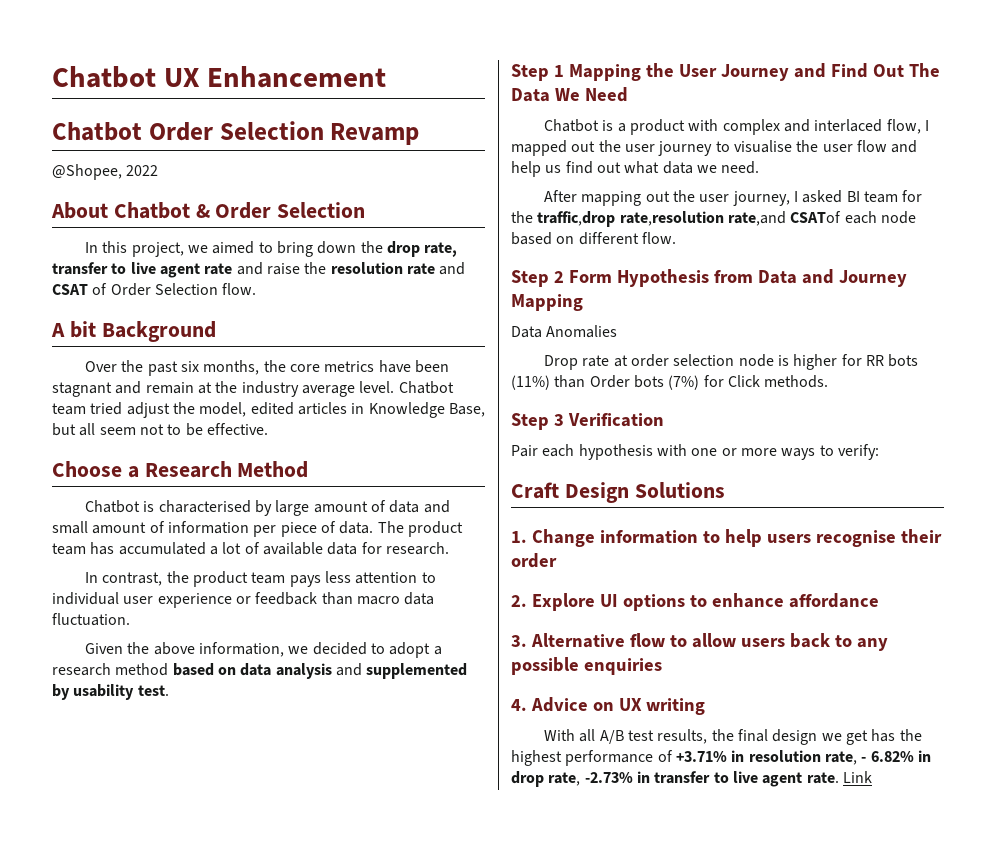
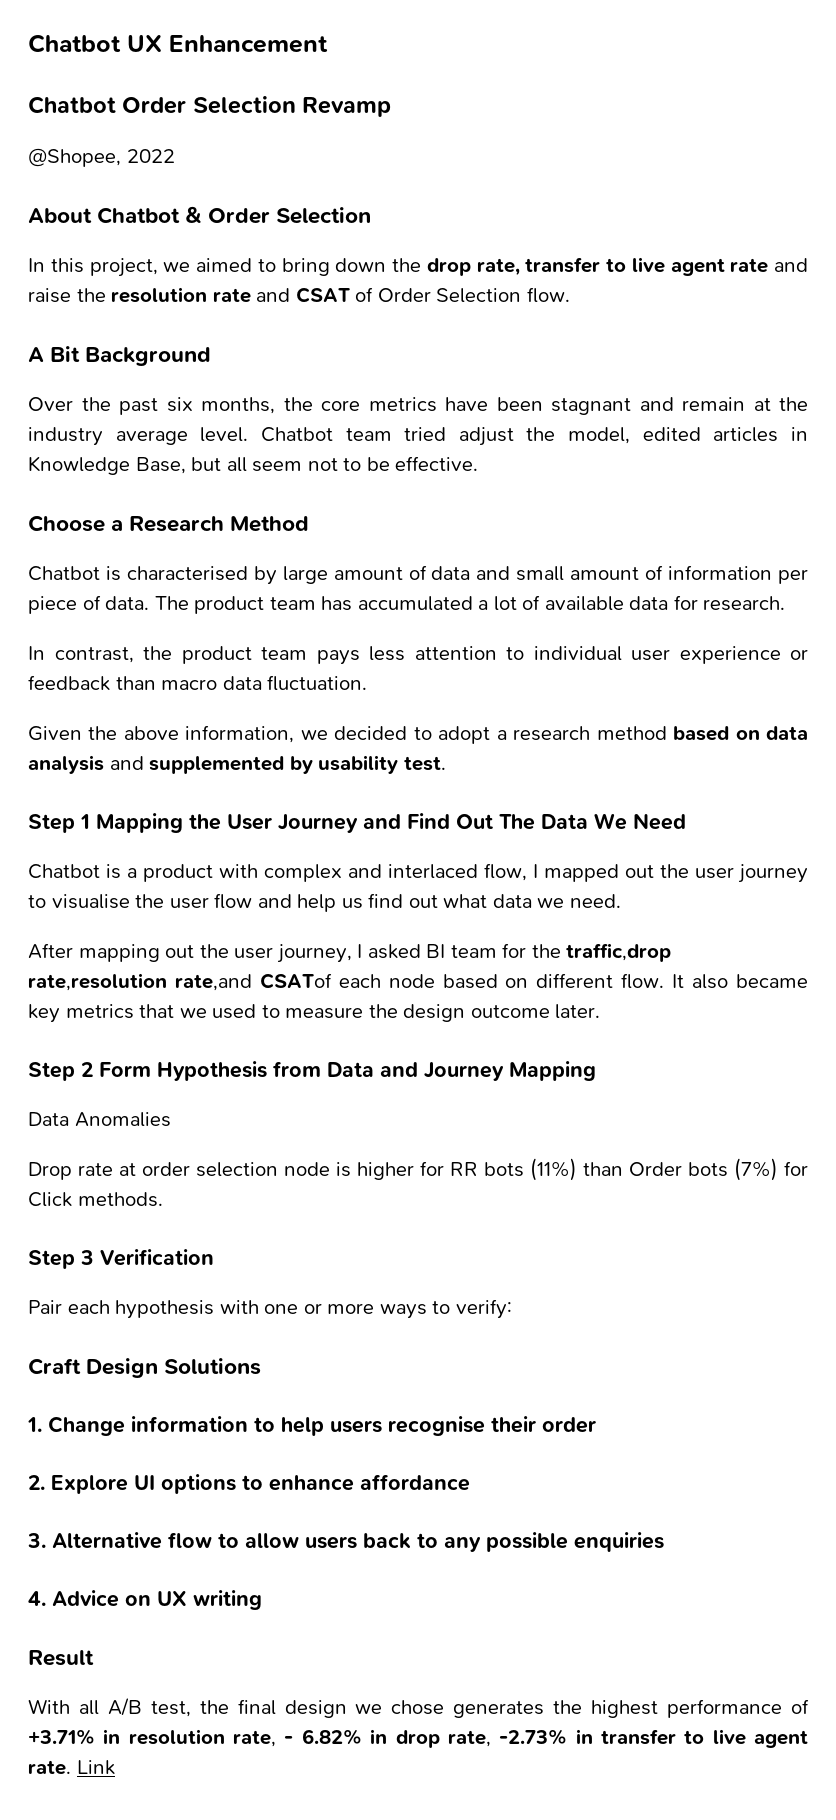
[69,321,96,338] bit -> [50,346,81,362] Bit
(676, 238) none -> [672,974,808,989] [28,1004,601,1023] It also became key metrics that we used to measure the design outcome later.
(705, 706) none -> [28,1650,94,1666] // Result
[627,729,708,744] test results, -> [150,1701,191,1717] test,
[845,729,896,745] get has -> [391,1700,545,1718] chose generates

